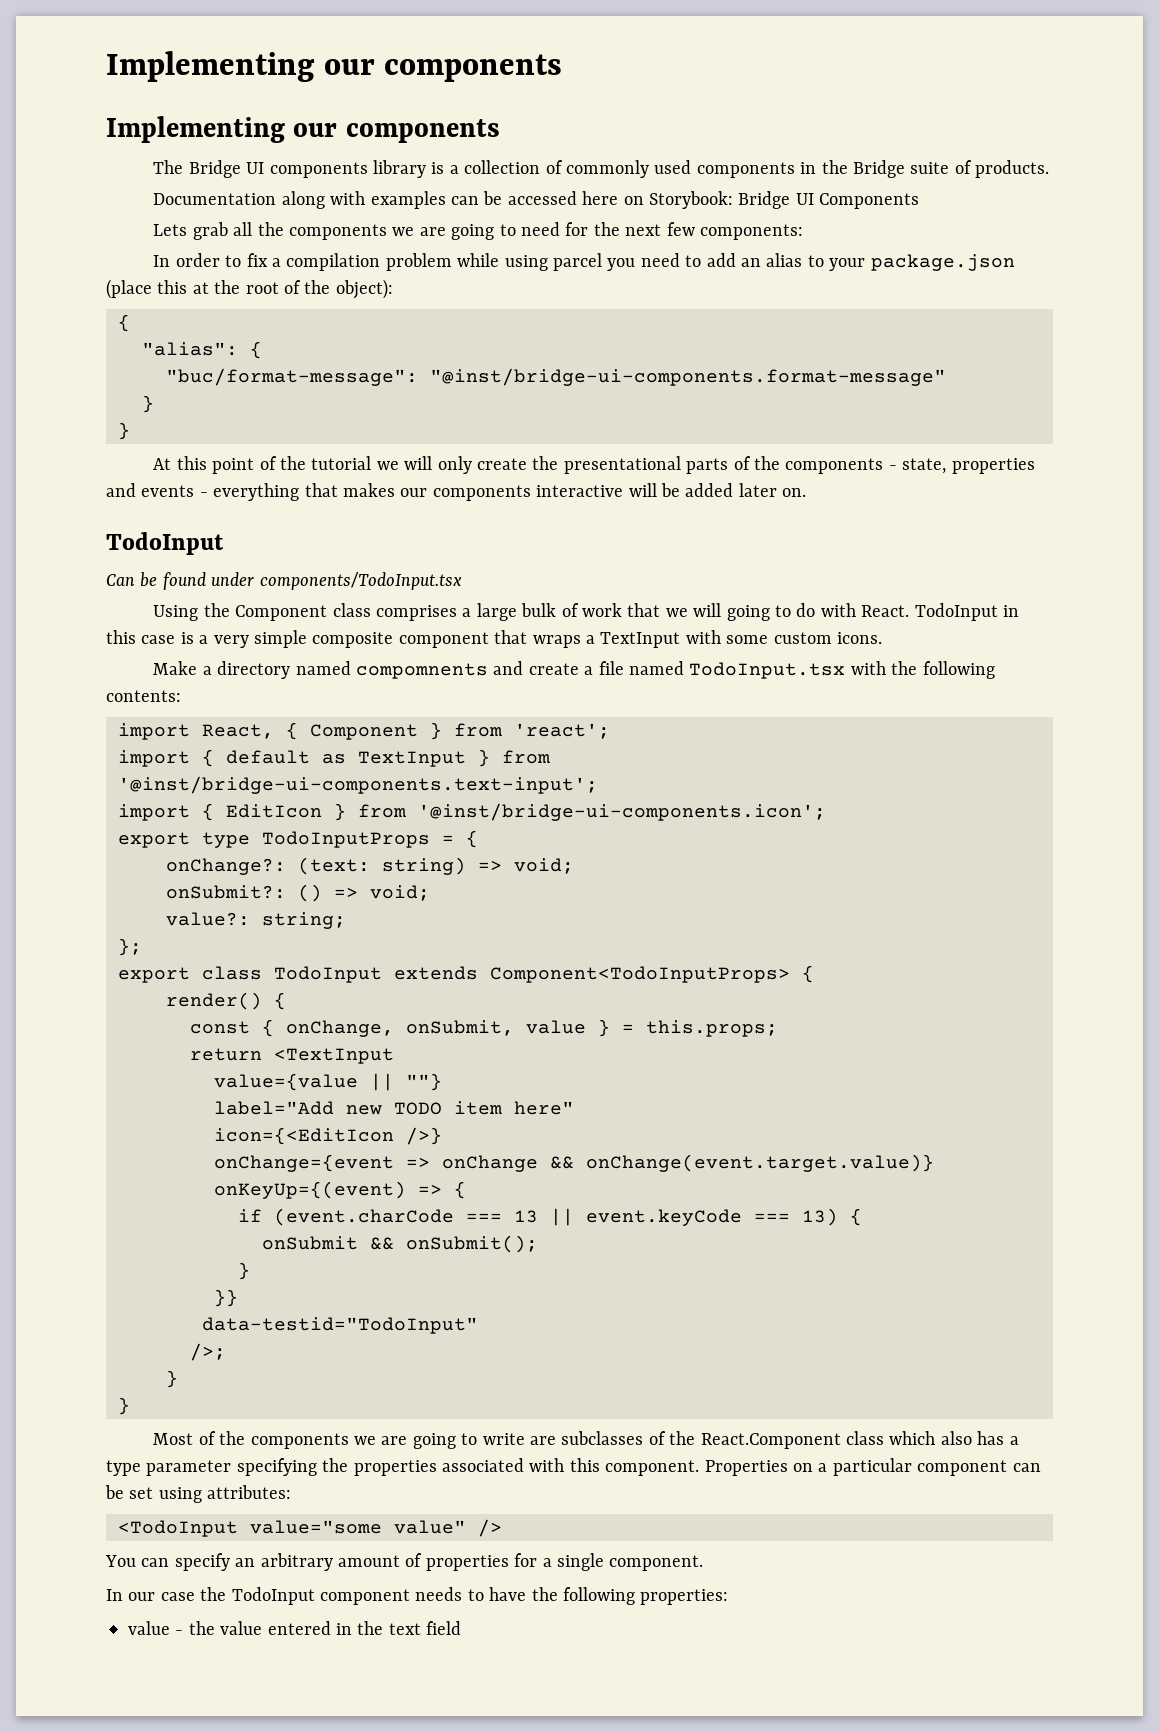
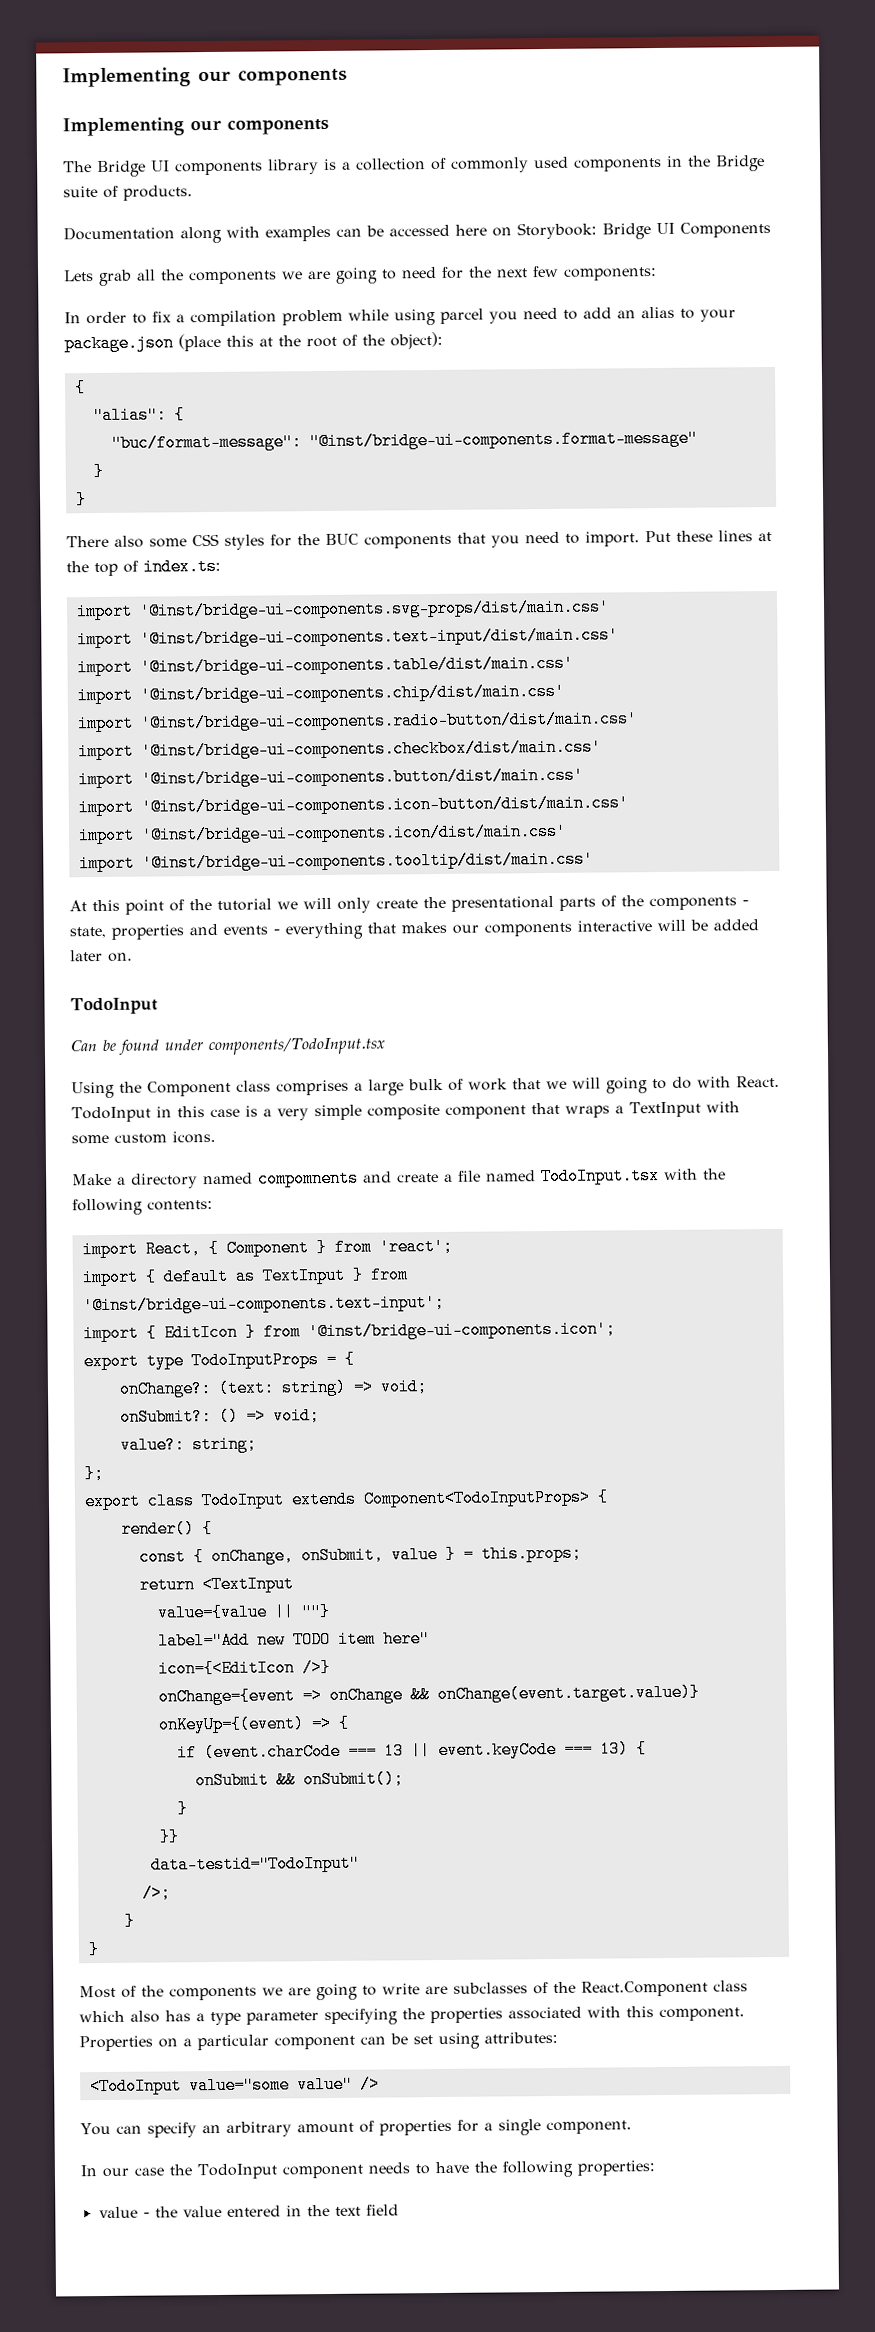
(130, 431) none -> [66,530,772,550] [66,557,221,577] [75,598,610,621] [76,626,619,649] [76,654,574,677] [76,682,565,705] [76,710,638,733] [77,738,602,761] [77,766,584,789] [77,794,629,817] [77,822,567,845] [78,850,594,873] // There also some CSS styles for the BUC components that you need to import. Put these lines at the top of index.ts: // import '@inst/bridge-ui-components.svg-props/dist/main.css' // import '@inst/bridge-ui-components.text-input/dist/main.css' // import '@inst/bridge-ui-components.table/dist/main.css' // import '@inst/bridge-ui-components.chip/dist/main.css' // import '@inst/bridge-ui-components.radio-button/dist/main.css' // import '@inst/bridge-ui-components.checkbox/dist/main.css' // import '@inst/bridge-ui-components.button/dist/main.css' // import '@inst/bridge-ui-components.icon-button/dist/main.css' // import '@inst/bridge-ui-components.icon/dist/main.css' // import '@inst/bridge-ui-components.tooltip/dist/main.css'

